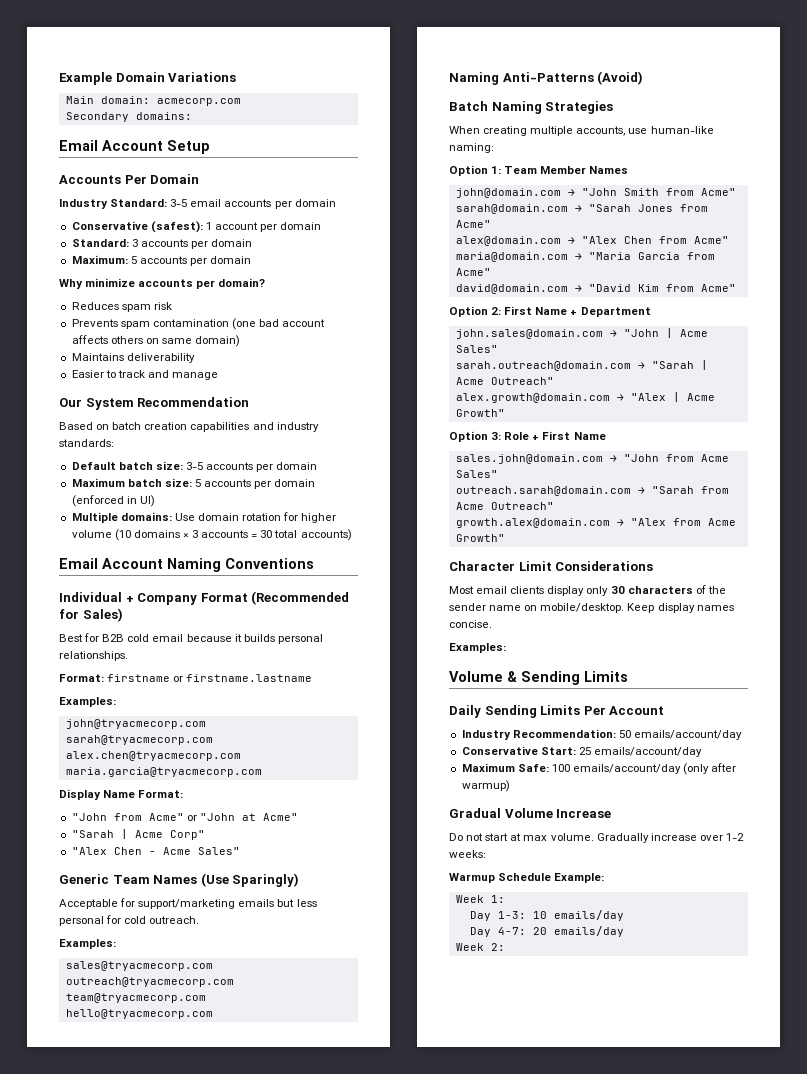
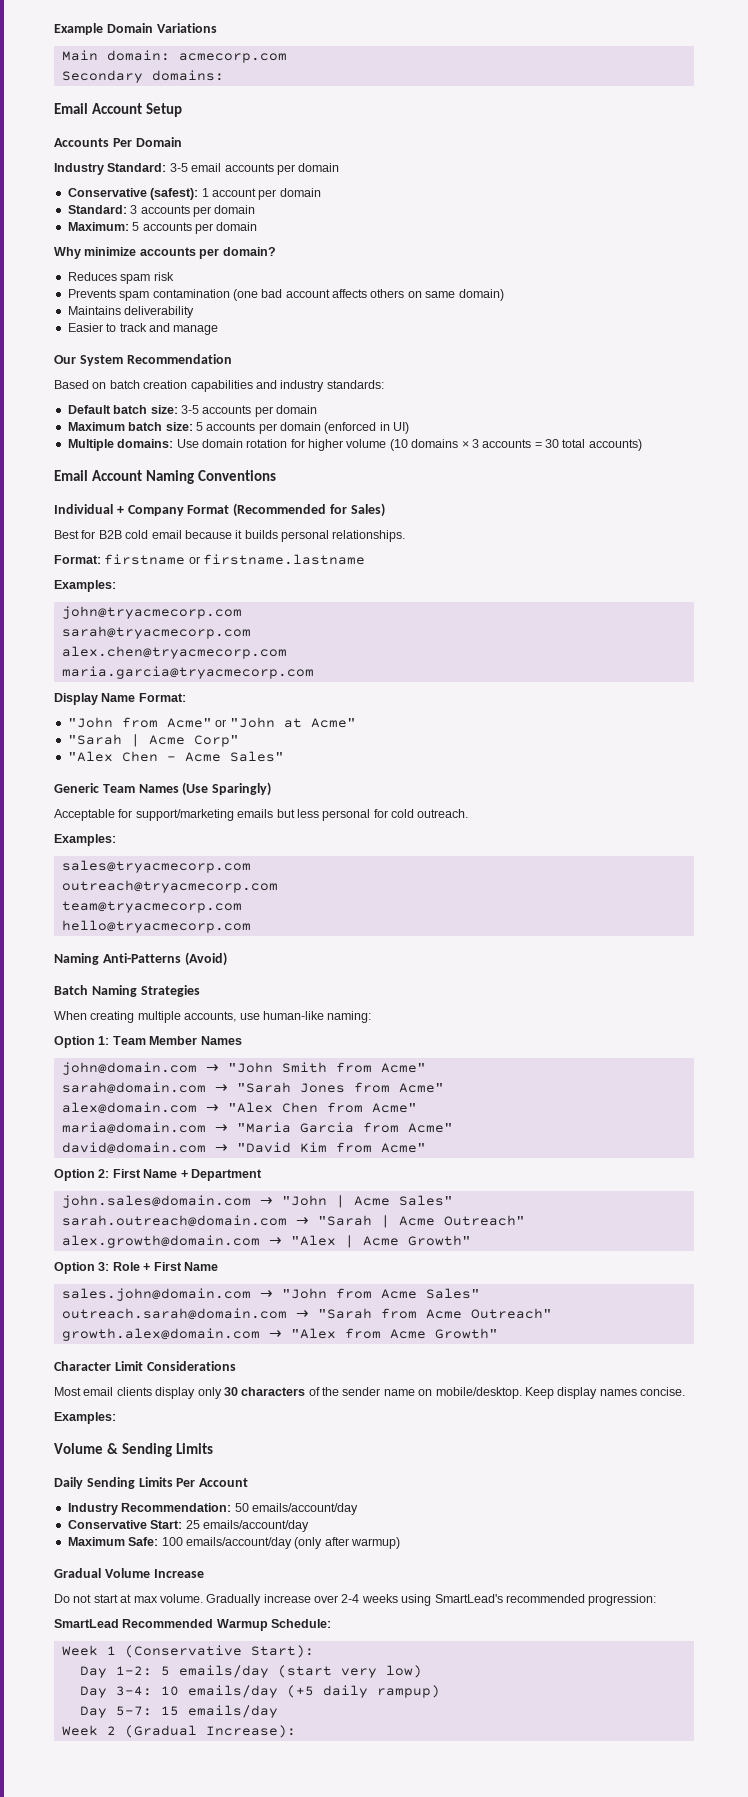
[725,833,744,841] [449,850,486,858] [449,873,605,883] [455,895,505,903] [469,911,526,921] 1-2 weeks: // Warmup Schedule Example: // Week 1: // Day 1-3: -> [341,1594,657,1606] [54,1619,332,1631] [61,1645,314,1658] [79,1665,422,1678] [79,1686,152,1698] 2-4 weeks using SmartLead's recommended progression: // SmartLead Recommended Warmup Schedule: // Week 1 (Conservative Start): // Day 1-2: 5 emails/day (start very low) // Day 3-4:
[469,927,547,937] // Day 4-7: 20 -> [286,1685,440,1698] [79,1706,179,1718] (+5 daily rampup) // Day 5-7: 15
[490,943,505,951] 2: -> [106,1725,296,1738] 2 (Gradual Increase):

